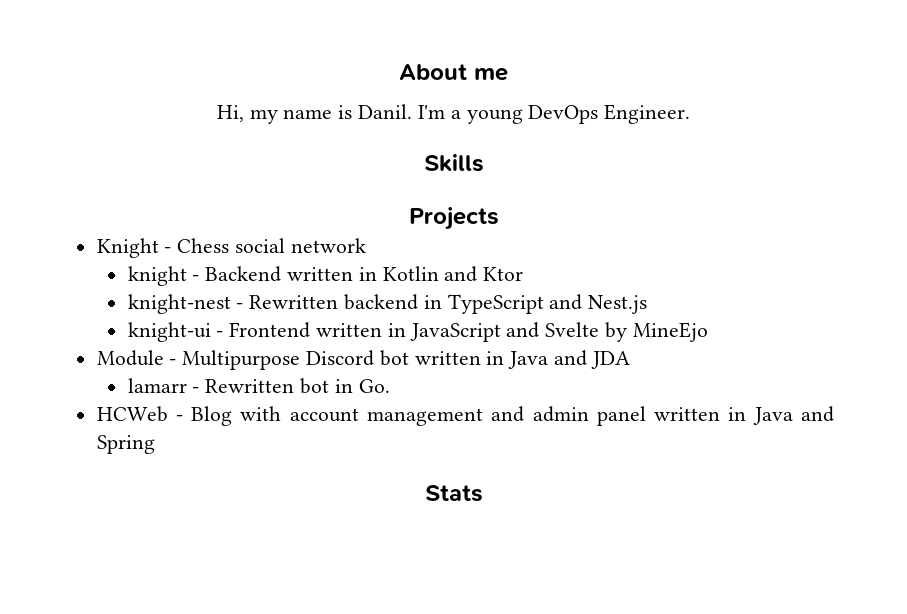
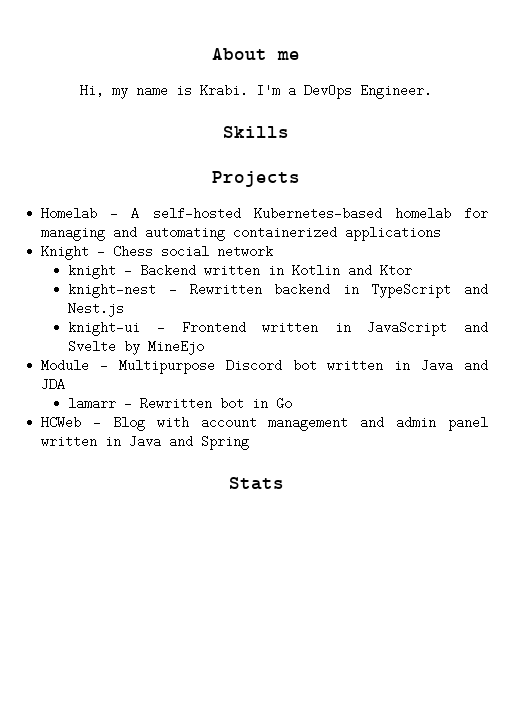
[358,104,413,119] Danil. -> [200,84,248,97] Krabi.
[466,109,523,124] young -> (296, 90) none
(499, 218) none -> [41,207,488,220] [41,226,442,241] // Homelab - A self-hosted Kubernetes-based homelab for managing and automating containerized applications
[358,379,390,393] Go. -> [276,397,293,410] Go

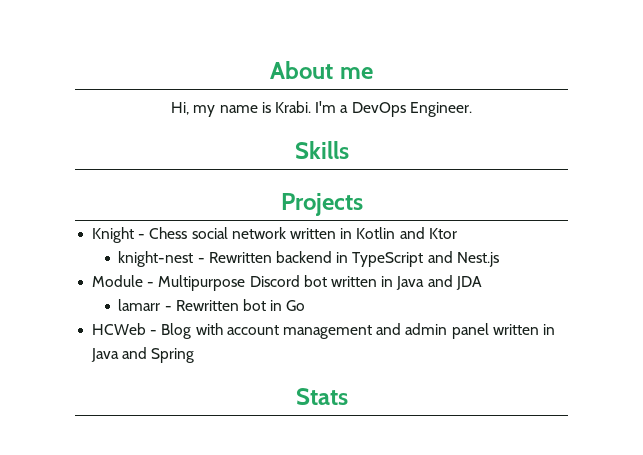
[41,207,488,220] [41,226,442,241] // Homelab - A self-hosted Kubernetes-based homelab for managing and automating containerized applications -> (363, 204) none
[68,264,197,279] // knight - Backend -> (286, 233) none
[68,321,488,336] [68,340,205,355] // knight-ui - Frontend written in JavaScript and Svelte by MineEjo -> (499, 259) none

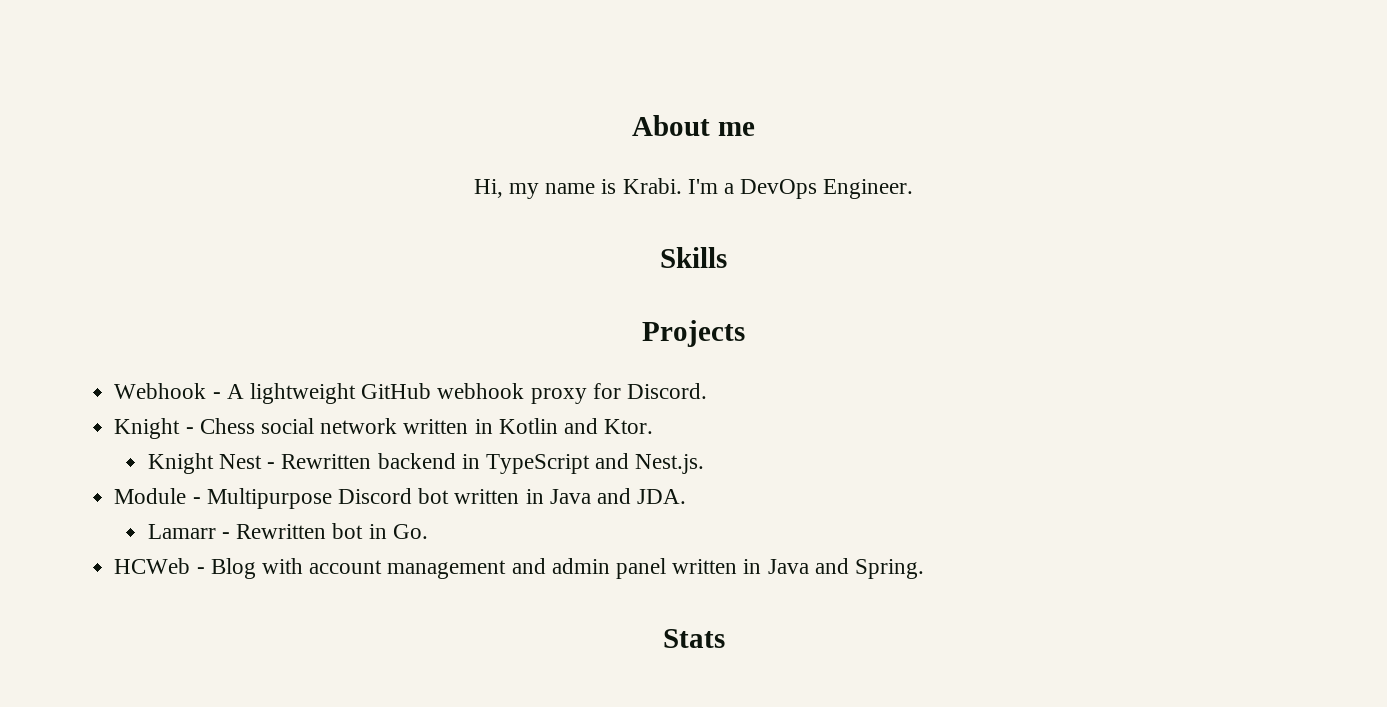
(363, 204) none -> [114,383,707,404] // Webhook - A lightweight GitHub webhook proxy for Discord.
[428,228,457,239] [118,251,194,267] Ktor // knight-nest -> [604,419,654,434] [147,453,263,474] Ktor. // Knight Nest
[456,252,499,267] Nest.js -> [635,454,705,474] Nest.js.
[455,276,482,290] [118,299,161,311] JDA // lamarr -> [637,489,687,504] [147,524,216,539] JDA. // Lamarr
[286,300,306,311] Go -> [392,524,428,539] Go.
[151,348,195,363] Spring -> [855,559,925,579] Spring.

